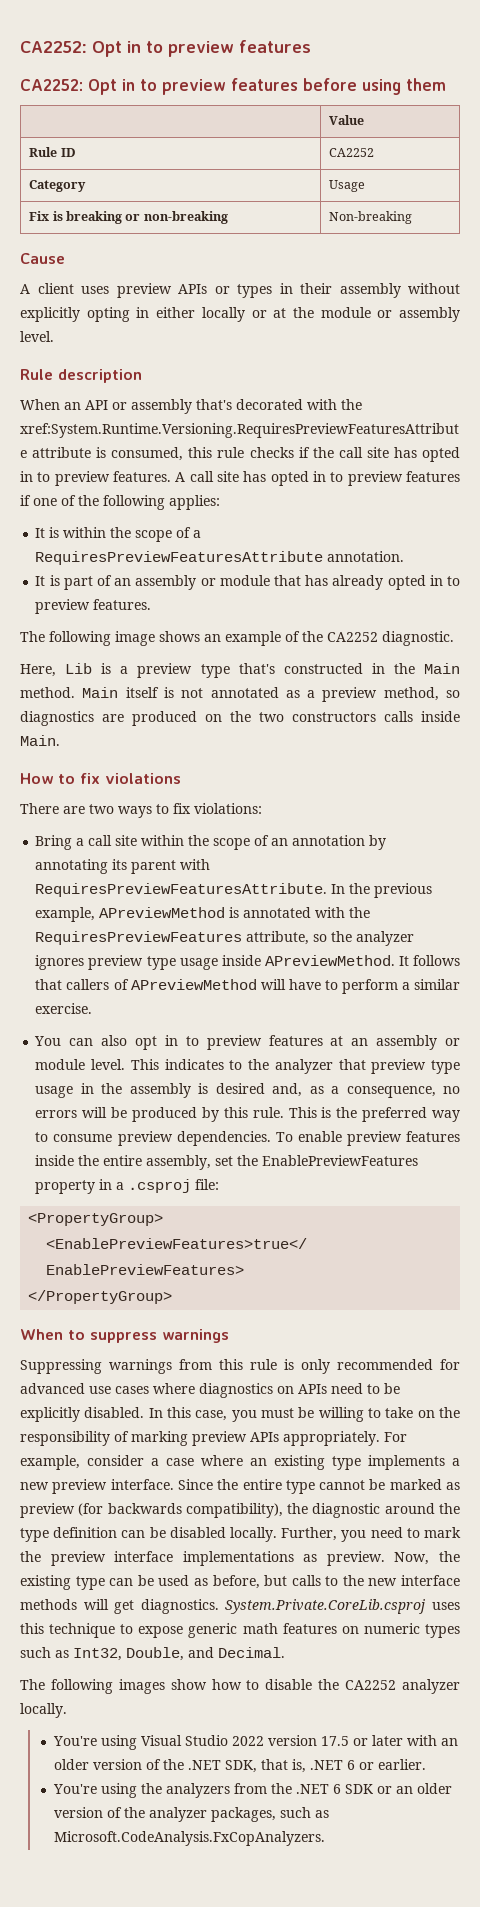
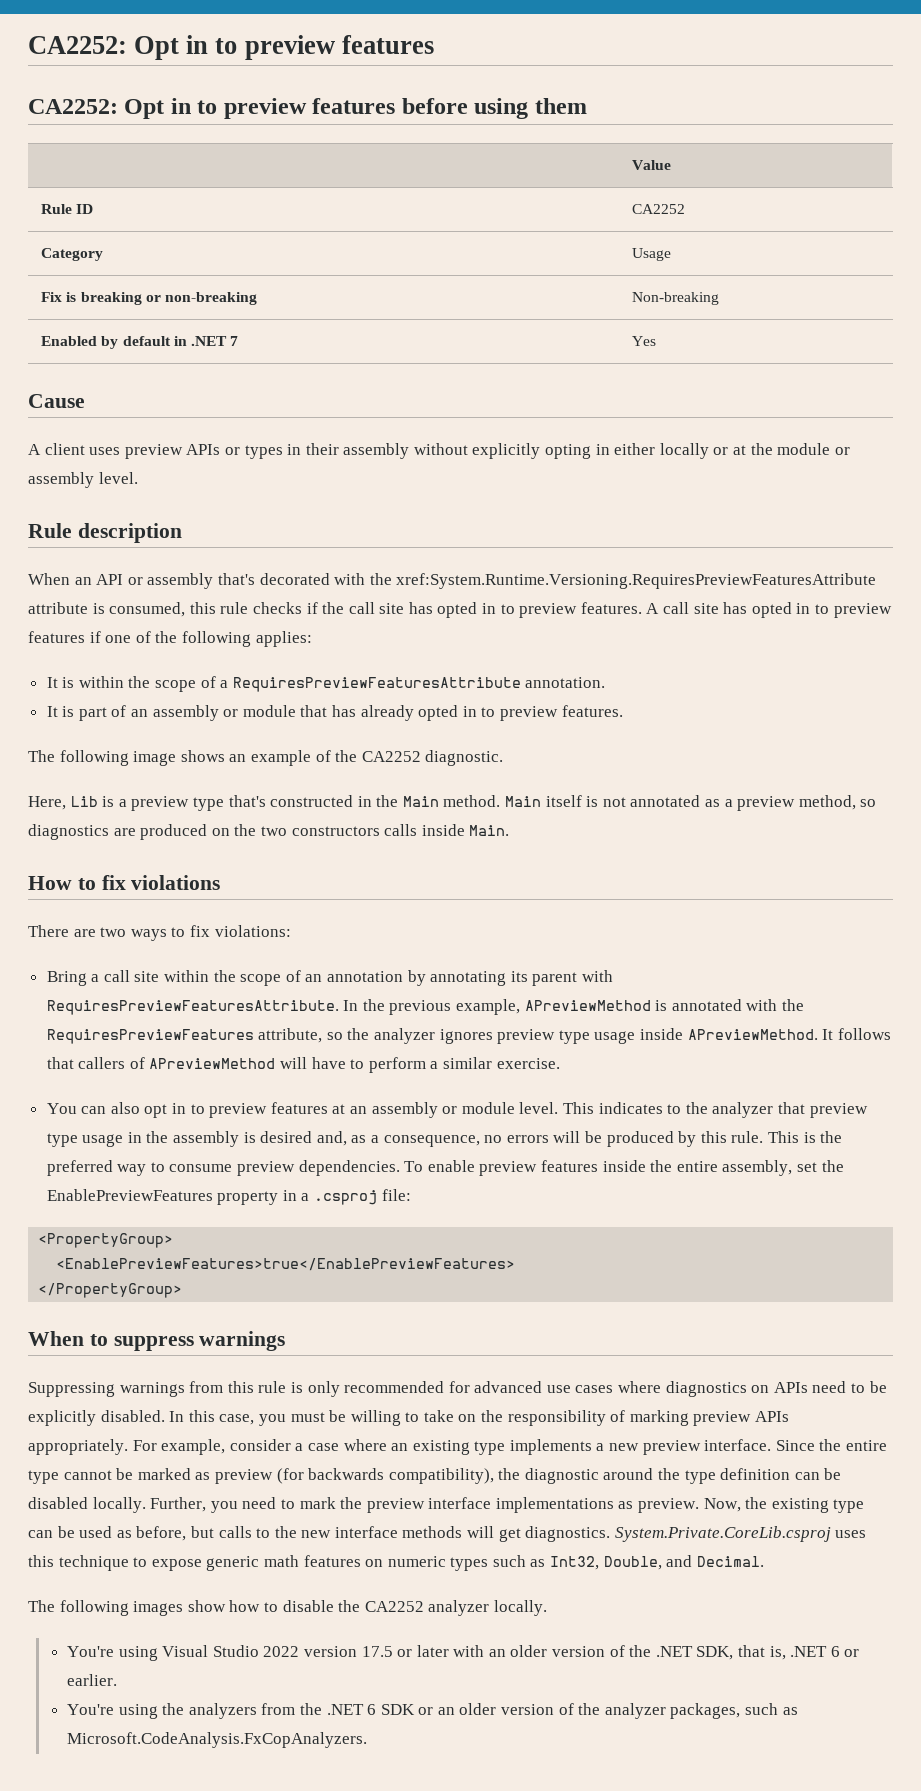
(413, 217) none -> [41,336,239,349] [632,336,657,346] // Enabled by default in .NET 7 | Yes

